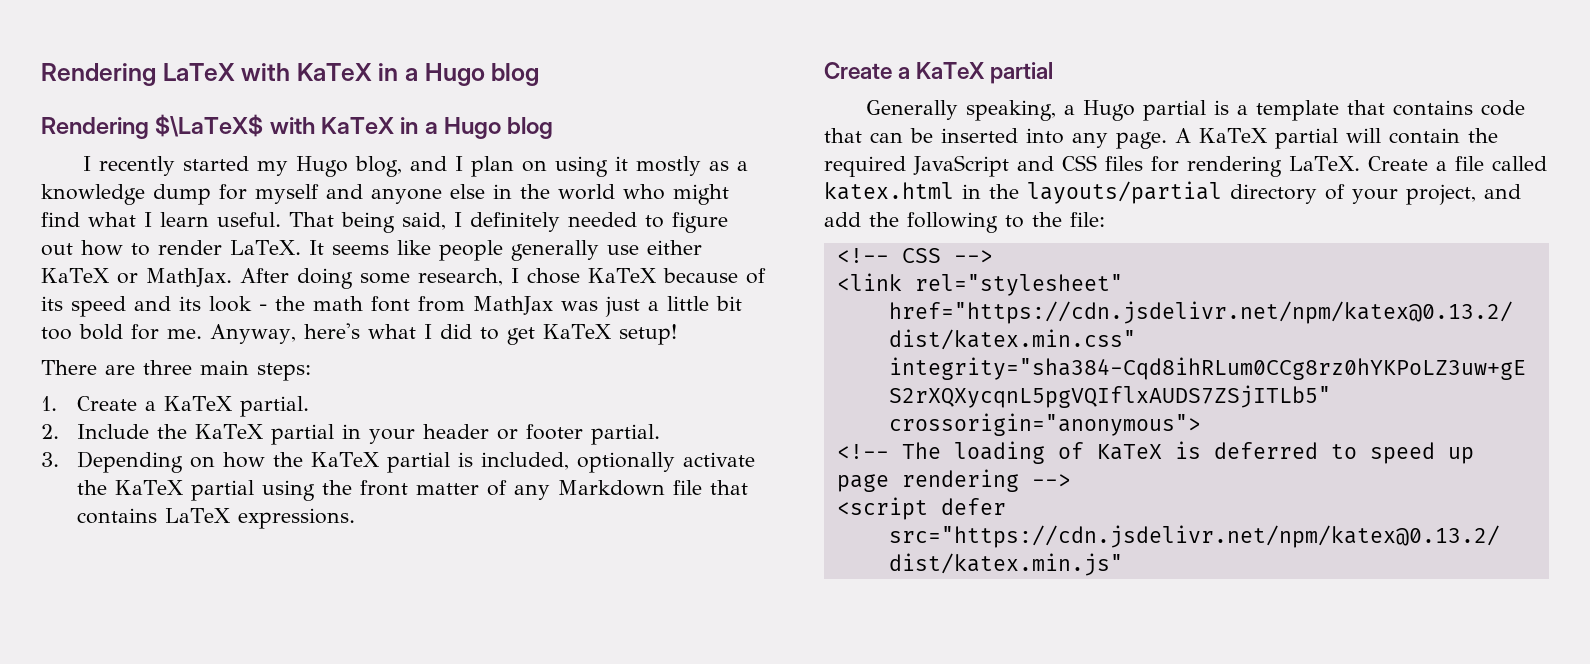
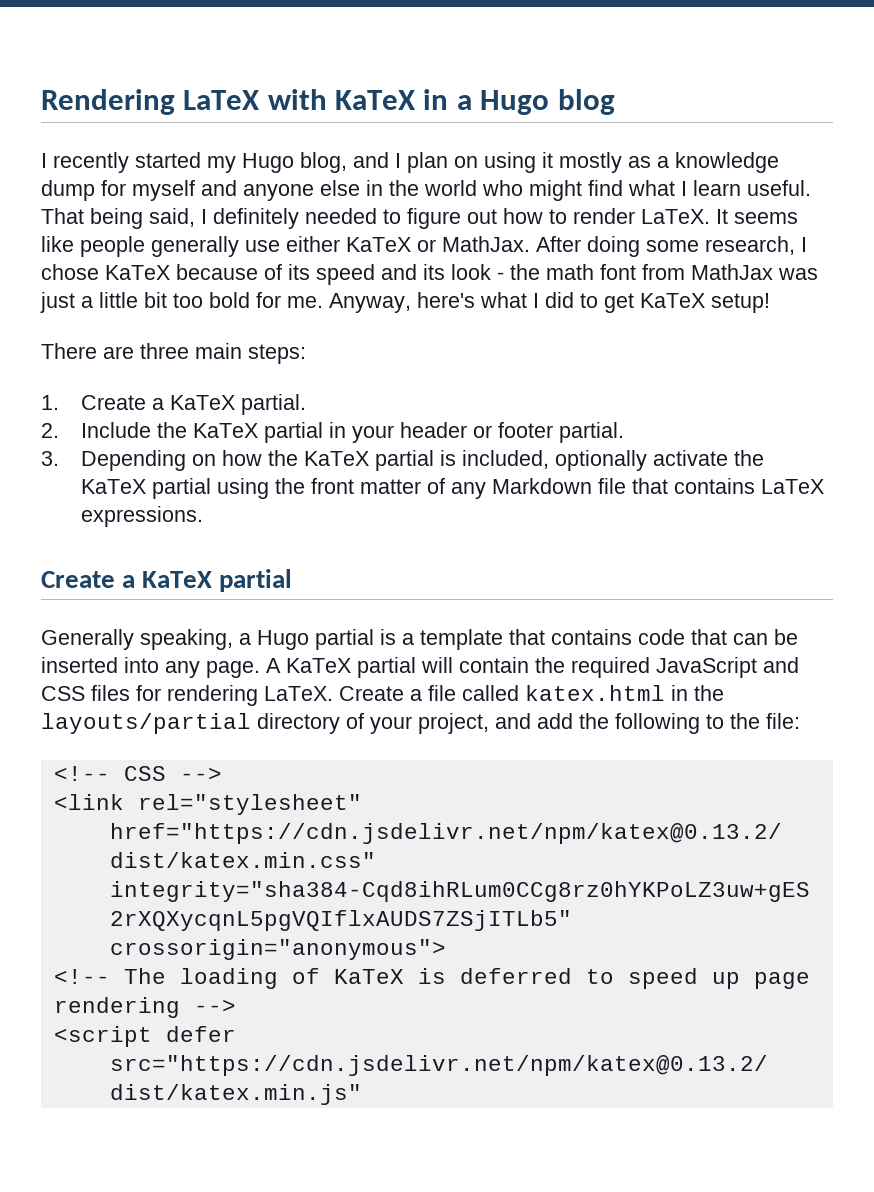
[41,114,554,139] // Rendering $\LaTeX$ with KaTeX in a Hugo blog -> (615, 102) none

